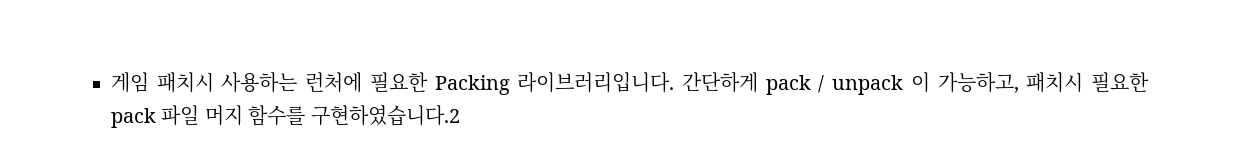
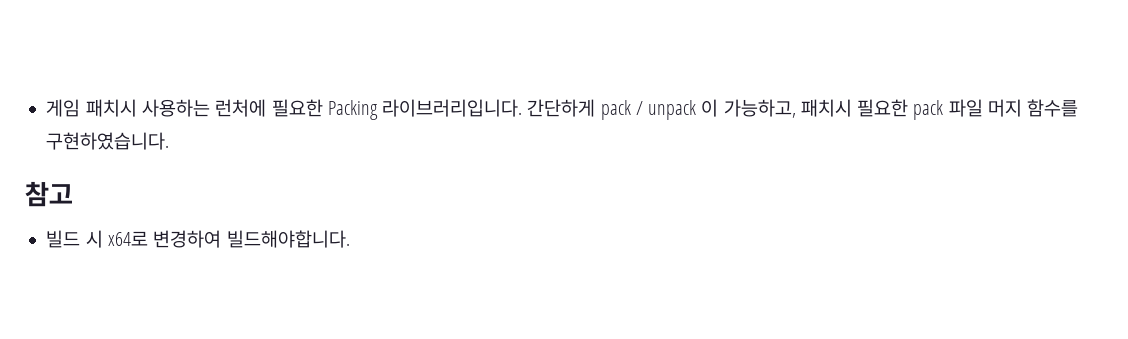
[310,105,460,126] 구현하였습니다.2 -> [46,132,170,150] [25,181,73,207] [46,230,350,248] 구현하였습니다. // 참고 // 빌드 시 x64로 변경하여 빌드해야합니다.

